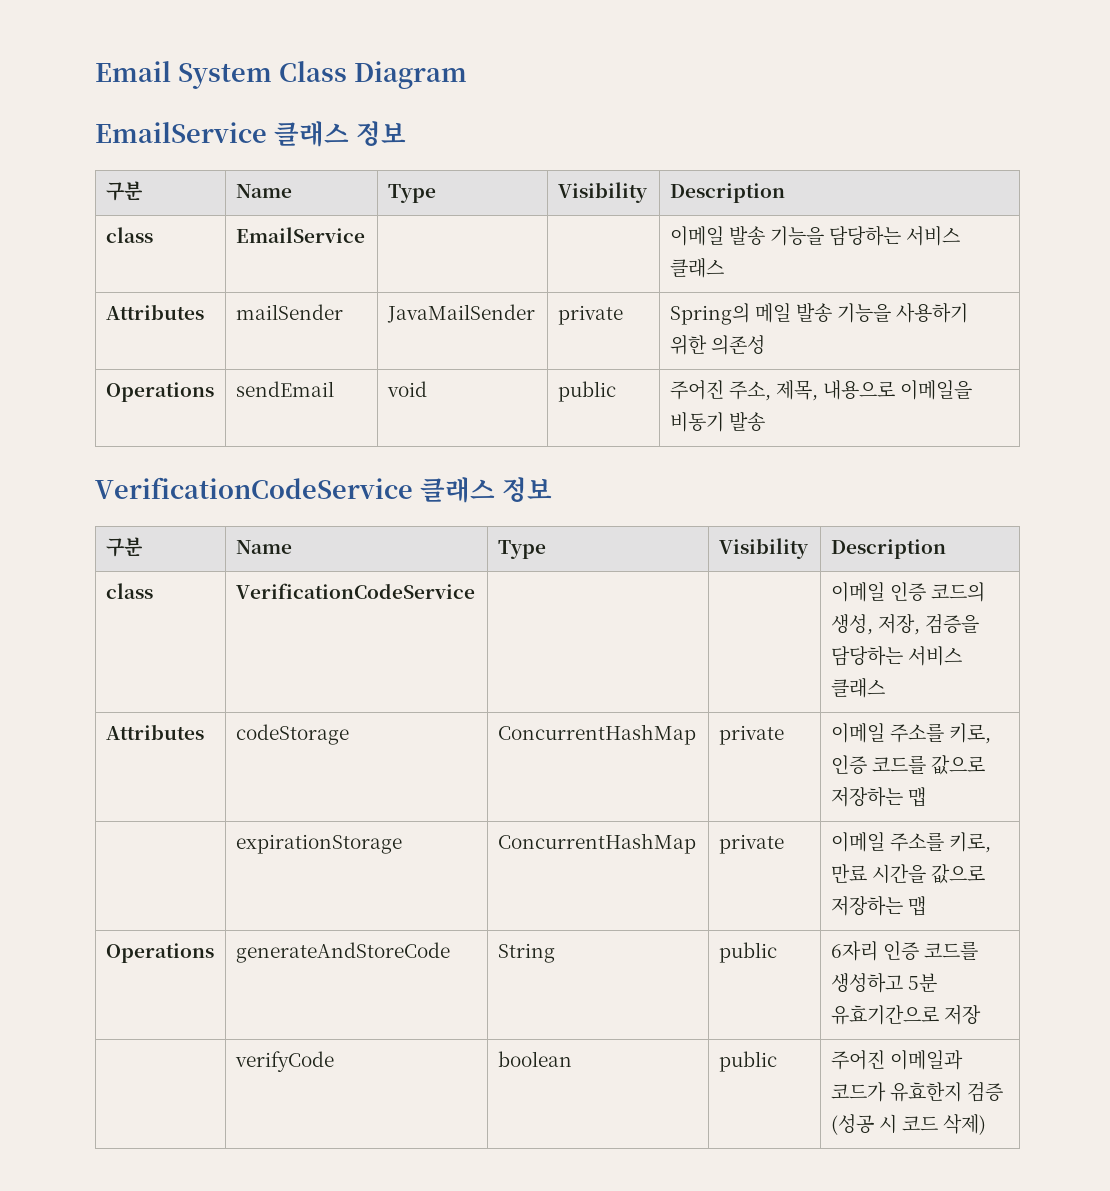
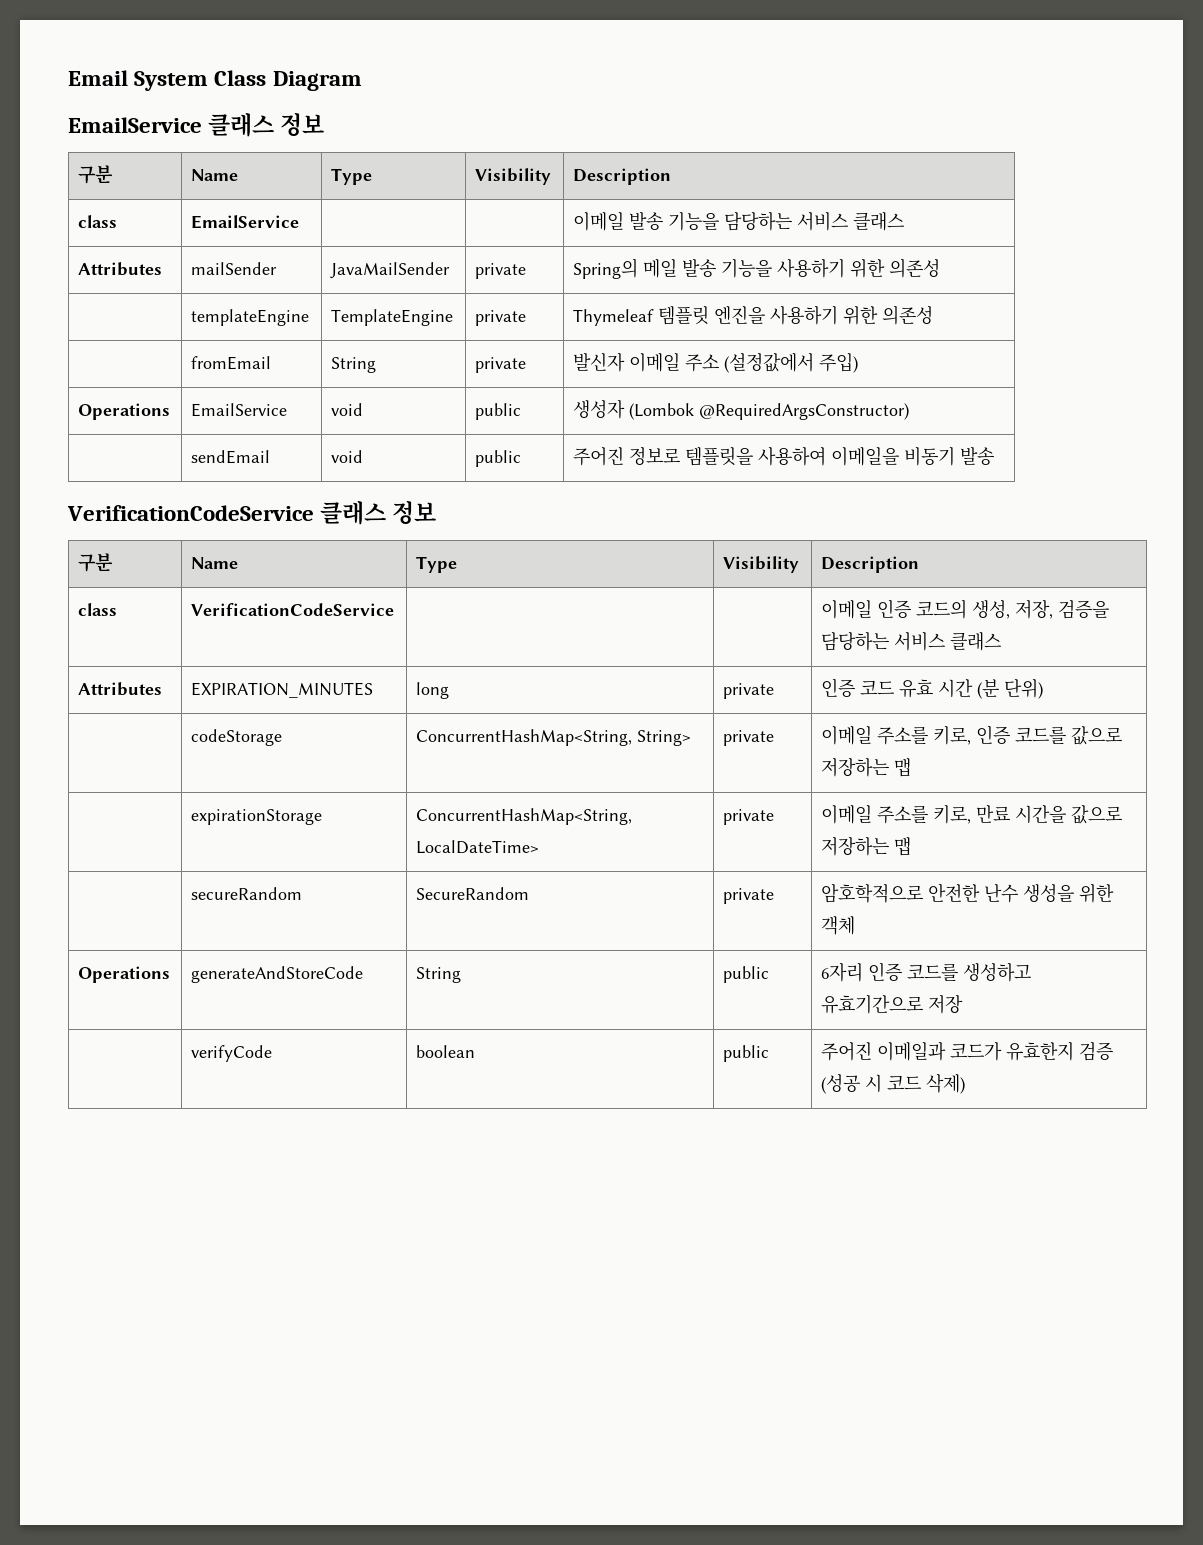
[105,382,214,402] Operations -> [191,309,310,326] [331,309,454,326] [475,310,527,326] [573,305,934,326] [191,356,272,370] [331,357,377,373] [475,357,527,373] [573,352,859,373] [78,403,171,420] [191,403,288,417] [331,403,364,416] [475,403,522,420] [573,399,910,420] | templateEngine | TemplateEngine | private | Thymeleaf 템플릿 엔진을 사용하기 위한 의존성 // | fromEmail | String | private | 발신자 이메일 주소 (설정값에서 주입) // Operations | EmailService | void | public | 생성자 (Lombok @RequiredArgsConstructor) //
[729,380,896,401] 주소, 제목, 내용으로 -> [629,447,827,466] 정보로 템플릿을 사용하여
(204, 732) none -> [191,682,374,698] [416,682,450,699] [723,683,775,699] [821,678,1044,699] | EXPIRATION_MINUTES | long | private | 인증 코드 유효 시간 (분 단위) //
[497,724,696,745] ConcurrentHashMap -> [416,729,692,746] ConcurrentHashMap<String, String>
[497,833,696,854] ConcurrentHashMap -> [416,808,633,825] [416,840,540,854] ConcurrentHashMap<String, LocalDateTime>
(927, 906) none -> [191,887,303,900] [416,887,530,900] [723,888,775,904] [821,883,1115,903] [821,916,856,935] // | secureRandom | SecureRandom | private | 암호학적으로 안전한 난수 생성을 위한 객체
[908,973,938,992] 5분 -> (1032, 972) none

